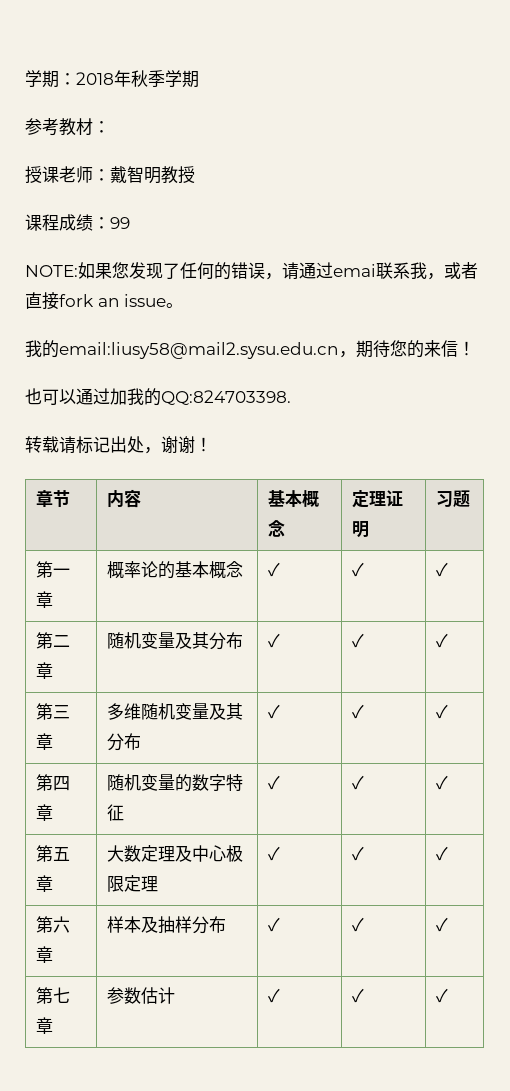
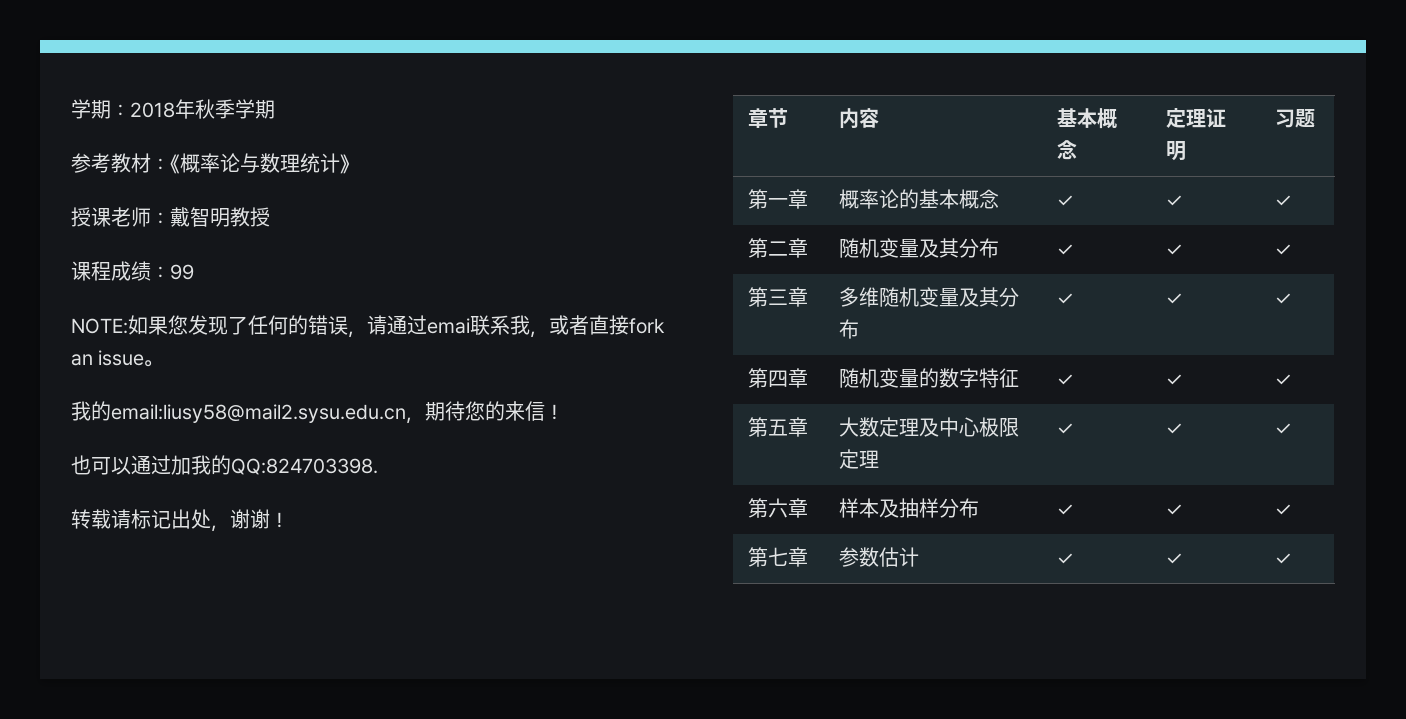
(110, 127) none -> [170,153,350,174] 《概率论与数理统计》

